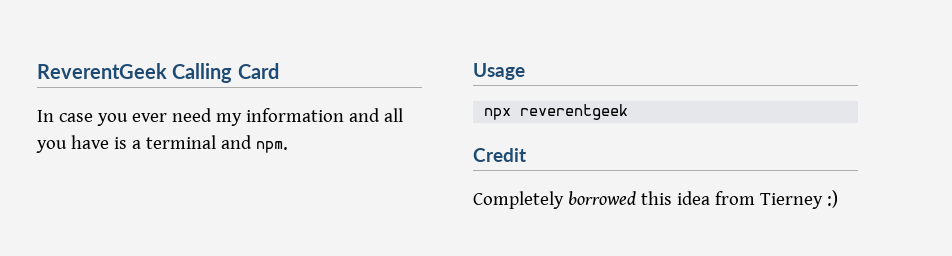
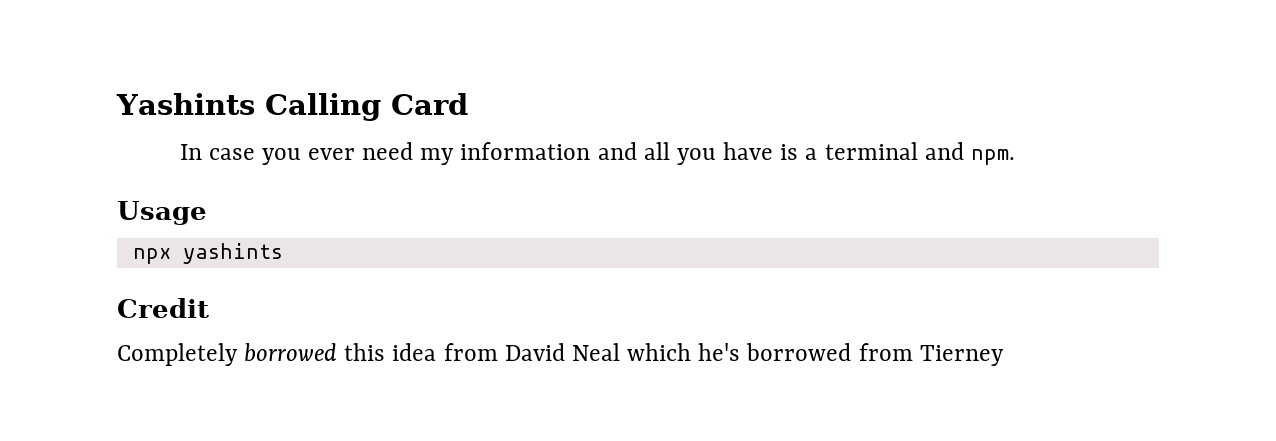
[37,63,167,79] ReverentGeek -> [116,93,255,115] Yashints
[520,104,629,120] reverentgeek -> [182,243,283,264] yashints
[759,190,838,209] Tierney :) -> [504,343,1004,366] David Neal which he's borrowed from Tierney

